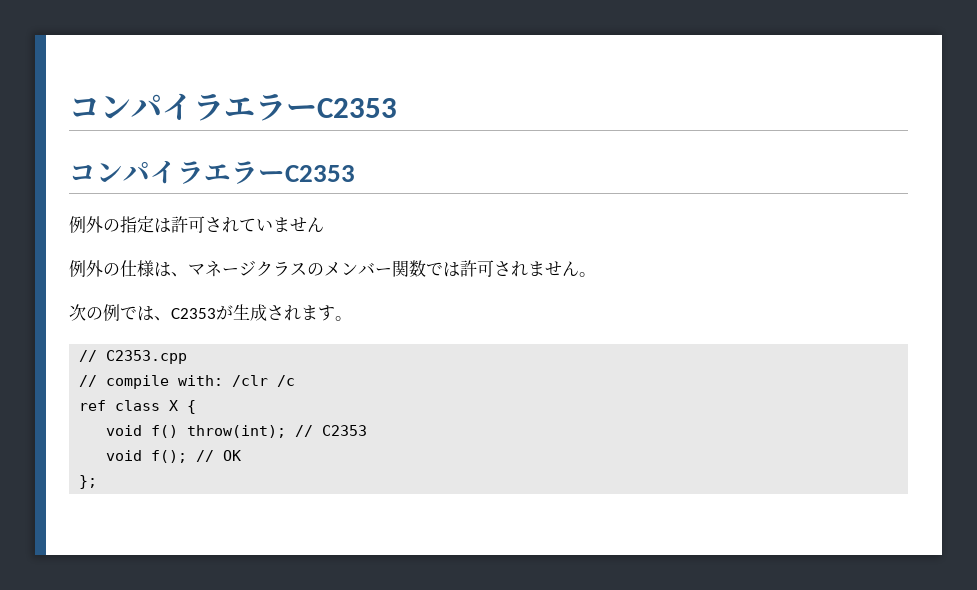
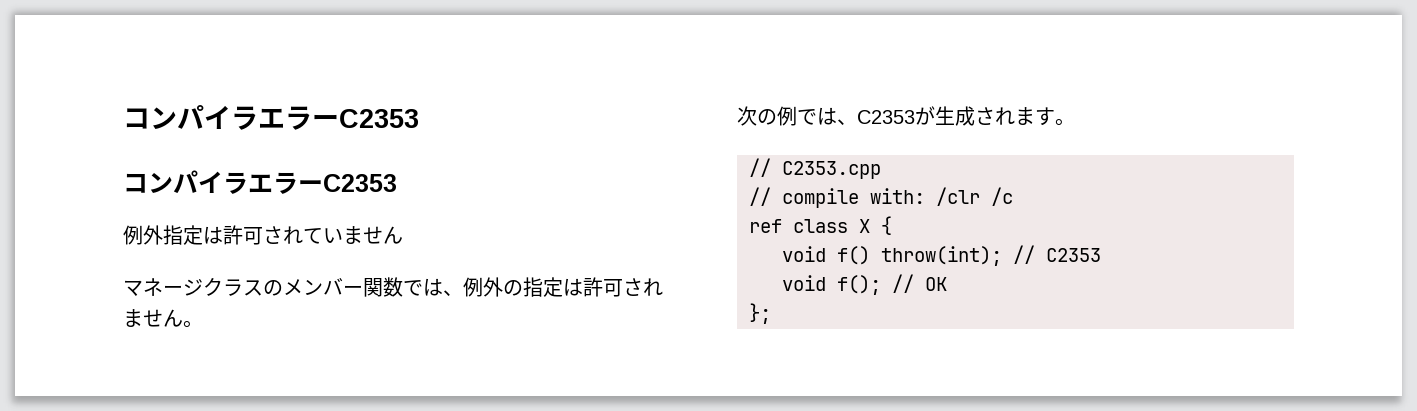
[103,219,120,232] の -> (163, 235) none
[69,260,188,277] 例外の仕様は、 -> (403, 235) none
(460, 269) none -> [443,277,583,297] 、例外の指定は

